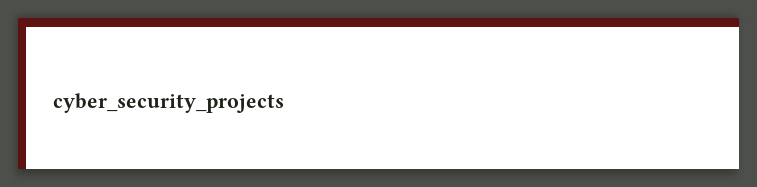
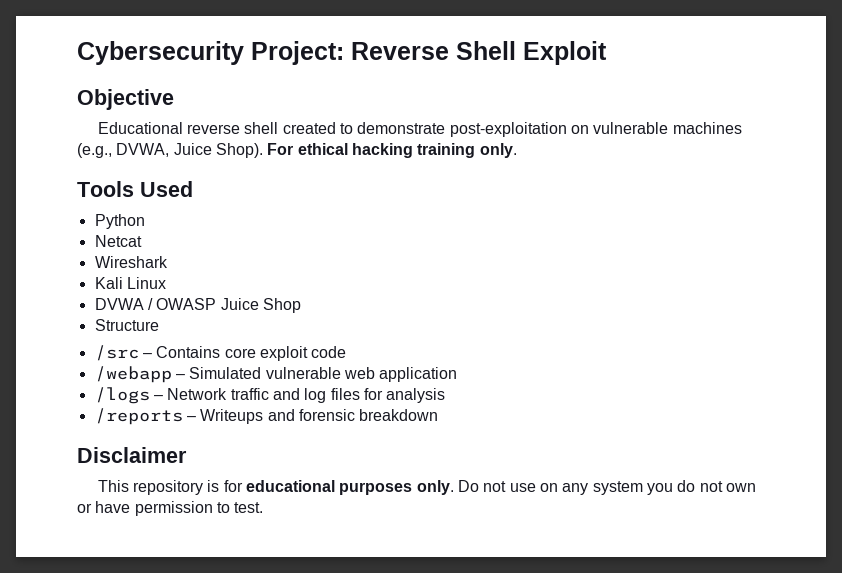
[53,93,284,113] cyber_security_projects -> [77,41,607,65] [77,89,174,110] [97,122,742,137] [77,143,517,158] [77,181,193,197] [94,214,145,229] [94,235,142,247] [94,256,168,268] [94,277,166,289] [94,298,301,313] [94,319,159,331] [94,345,347,361] [94,366,458,383] [94,387,446,404] [94,408,439,425] [77,447,187,463] [97,480,756,495] [77,501,264,516] Cybersecurity Project: Reverse Shell Exploit // Objective // Educational reverse shell created to demonstrate post-exploitation on vulnerable machines (e.g., DVWA, Juice Shop). For ethical hacking training only. // Tools Used // Python // Netcat // Wireshark // Kali Linux // DVWA / OWASP Juice Shop // Structure // /src – Contains core exploit code // /webapp – Simulated vulnerable web application // /logs – Network traffic and log files for analysis // /reports – Writeups and forensic breakdown // Disclaimer // This repository is for educational purposes only. Do not use on any system you do not own or have permission to test.

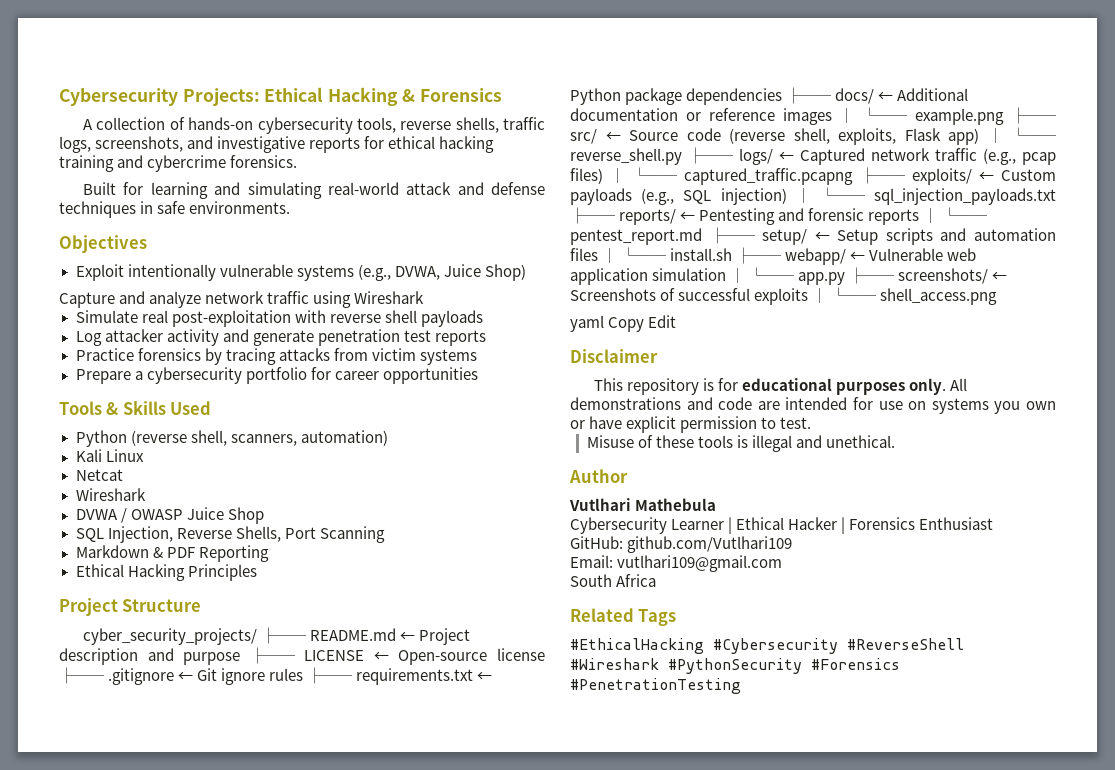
[77,41,607,65] [77,89,174,110] [97,122,742,137] [77,143,517,158] Cybersecurity Project: Reverse Shell Exploit // Objective // Educational reverse shell created to demonstrate post-exploitation on vulnerable machines (e.g., DVWA, Juice Shop). For ethical hacking training only. -> [59,87,502,106] [83,117,545,134] [59,136,495,153] [59,155,298,172] [83,182,545,199] [59,201,291,218] [59,235,147,253] [75,264,526,281] [59,291,425,308] [75,310,483,327] [75,329,486,346] [75,348,477,365] [75,367,478,384] Cybersecurity Projects: Ethical Hacking & Forensics // A collection of hands-on cybersecurity tools, reverse shells, traffic logs, screenshots, and investigative reports for ethical hacking training and cybercrime forensics. // Built for learning and simulating real-world attack and defense techniques in safe environments. // Objectives // Exploit intentionally vulnerable systems (e.g., DVWA, Juice Shop) // Capture and analyze network traffic using Wireshark // Simulate real post-exploitation with reverse shell payloads // Log attacker activity and generate penetration test reports // Practice forensics by tracing attacks from victim systems // Prepare a cybersecurity portfolio for career opportunities
(134, 189) none -> [106,401,166,415] & Skills
(145, 221) none -> [130,430,388,446] [75,449,144,462] (reverse shell, scanners, automation) // Kali Linux
[94,277,166,289] // Kali Linux -> (146, 494) none
[94,319,159,331] [94,345,347,361] [94,366,458,383] [94,387,446,404] [94,408,439,425] Structure // /src – Contains core exploit code // /webapp – Simulated vulnerable web application // /logs – Network traffic and log files for analysis // /reports – Writeups and forensic breakdown -> [75,526,385,543] [75,545,269,562] [75,564,257,581] [59,598,202,616] [83,627,471,645] [59,647,545,665] [59,667,493,685] [570,87,969,105] [570,107,1056,125] [570,127,1056,145] [570,147,1056,165] [570,167,1056,185] [570,187,1056,205] [570,207,988,225] [570,227,1056,245] [570,247,977,265] [570,267,1008,285] [570,287,998,305] [570,315,677,332] SQL Injection, Reverse Shells, Port Scanning // Markdown & PDF Reporting // Ethical Hacking Principles // Project Structure // cyber_security_projects/ ├── README.md ← Project description and purpose ├── LICENSE ← Open-source license ├── .gitignore ← Git ignore rules ├── requirements.txt ← Python package dependencies ├── docs/ ← Additional documentation or reference images │ └── example.png ├── src/ ← Source code (reverse shell, exploits, Flask app) │ └── reverse_shell.py ├── logs/ ← Captured network traffic (e.g., pcap files) │ └── captured_traffic.pcapng ├── exploits/ ← Custom payloads (e.g., SQL injection) │ └── sql_injection_payloads.txt ├── reports/ ← Pentesting and forensic reports │ └── pentest_report.md ├── setup/ ← Setup scripts and automation files │ └── install.sh ├── webapp/ ← Vulnerable web application simulation │ └── app.py ├── screenshots/ ← Screenshots of successful exploits │ └── shell_access.png // yaml Copy Edit
[458,480,723,495] Do not use on any system you do not -> [950,378,968,391] [570,397,1021,414] All demonstrations and code are intended for use on systems you
(131, 507) none -> [626,416,677,433] explicit
(264, 507) none -> [586,435,896,452] [569,469,628,483] [569,498,717,511] [570,517,994,534] [570,536,793,553] [570,555,783,572] [570,574,657,587] [570,608,677,626] [570,638,964,654] [570,658,900,674] [570,678,741,694] // Misuse of these tools is illegal and unethical. // Author // Vutlhari Mathebula // Cybersecurity Learner | Ethical Hacker | Forensics Enthusiast // GitHub: github.com/Vutlhari109 // Email: vutlhari109@gmail.com // South Africa // Related Tags // #EthicalHacking #Cybersecurity #ReverseShell #Wireshark #PythonSecurity #Forensics #PenetrationTesting

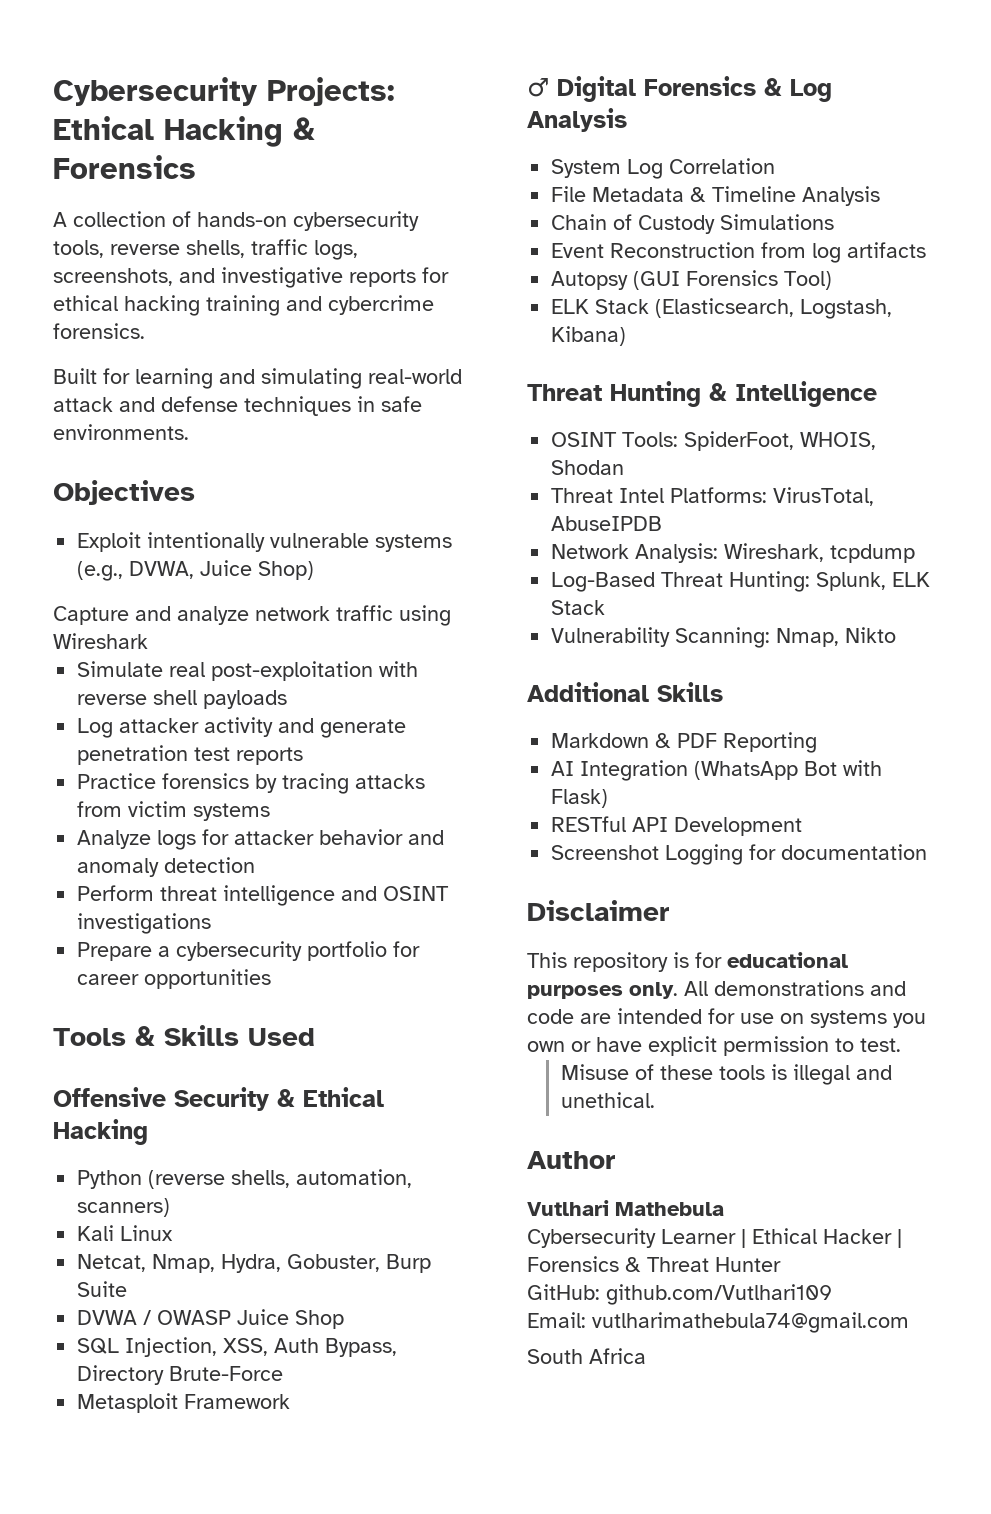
(477, 357) none -> [77,829,445,850] [77,857,256,877] [77,885,450,906] [77,913,212,934] // Analyze logs for attacker behavior and anomaly detection // Perform threat intelligence and OSINT investigations
(212, 408) none -> [53,1087,384,1111] [53,1119,148,1145] // Offensive Security & Ethical Hacking
[190,430,388,446] shell, scanners, automation) -> [231,1169,413,1188] [77,1198,171,1217] shells, automation, scanners)
[75,469,123,481] [75,488,146,501] Netcat // Wireshark -> [77,1254,432,1273] [77,1281,128,1297] Netcat, Nmap, Hydra, Gobuster, Burp Suite
[176,526,385,543] [75,545,269,562] [75,564,257,581] [59,598,202,616] [83,627,471,645] [59,647,545,665] [59,667,493,685] [570,87,969,105] [570,107,1056,125] [570,127,1056,145] [570,147,1056,165] [570,167,1056,185] [570,187,1056,205] [570,207,988,225] [570,227,1056,245] [570,247,977,265] [570,267,1008,285] [570,287,998,305] [570,315,677,332] Reverse Shells, Port Scanning // Markdown & PDF Reporting // Ethical Hacking Principles // Project Structure // cyber_security_projects/ ├── README.md ← Project description and purpose ├── LICENSE ← Open-source license ├── .gitignore ← Git ignore rules ├── requirements.txt ← Python package dependencies ├── docs/ ← Additional documentation or reference images │ └── example.png ├── src/ ← Source code (reverse shell, exploits, Flask app) │ └── reverse_shell.py ├── logs/ ← Captured network traffic (e.g., pcap files) │ └── captured_traffic.pcapng ├── exploits/ ← Custom payloads (e.g., SQL injection) │ └── sql_injection_payloads.txt ├── reports/ ← Pentesting and forensic reports │ └── pentest_report.md ├── setup/ ← Setup scripts and automation files │ └── install.sh ├── webapp/ ← Vulnerable web application simulation │ └── app.py ├── screenshots/ ← Screenshots of successful exploits │ └── shell_access.png // yaml Copy Edit -> [223,1338,398,1357] [77,1365,284,1385] [77,1393,291,1413] [527,76,832,102] [527,108,627,132] [551,158,776,179] [551,186,881,206] [551,214,835,234] [551,242,927,263] [551,270,833,290] [551,298,893,319] [551,326,627,346] [527,381,877,407] [551,431,877,451] [551,460,625,475] [551,487,875,506] [551,516,663,531] [551,543,916,563] [551,571,931,592] [551,600,606,615] [551,627,897,648] [527,682,723,702] [551,732,818,753] [551,760,883,781] [551,789,609,808] [551,816,803,836] [551,844,928,865] XSS, Auth Bypass, Directory Brute-Force // Metasploit Framework // ♂ Digital Forensics & Log Analysis // System Log Correlation // File Metadata & Timeline Analysis // Chain of Custody Simulations // Event Reconstruction from log artifacts // Autopsy (GUI Forensics Tool) // ELK Stack (Elasticsearch, Logstash, Kibana) // Threat Hunting & Intelligence // OSINT Tools: SpiderFoot, WHOIS, Shodan // Threat Intel Platforms: VirusTotal, AbuseIPDB // Network Analysis: Wireshark, tcpdump // Log-Based Threat Hunting: Splunk, ELK Stack // Vulnerability Scanning: Nmap, Nikto // Additional Skills // Markdown & PDF Reporting // AI Integration (WhatsApp Bot with Flask) // RESTful API Development // Screenshot Logging for documentation
[919,517,994,530] Enthusiast -> [625,1257,781,1272] & Threat Hunter
[617,555,783,572] vutlhari109@gmail.com -> [592,1312,909,1333] vutlharimathebula74@gmail.com
[570,608,677,626] [570,638,964,654] [570,658,900,674] [570,678,741,694] // Related Tags // #EthicalHacking #Cybersecurity #ReverseShell #Wireshark #PythonSecurity #Forensics #PenetrationTesting -> (646, 1356) none

